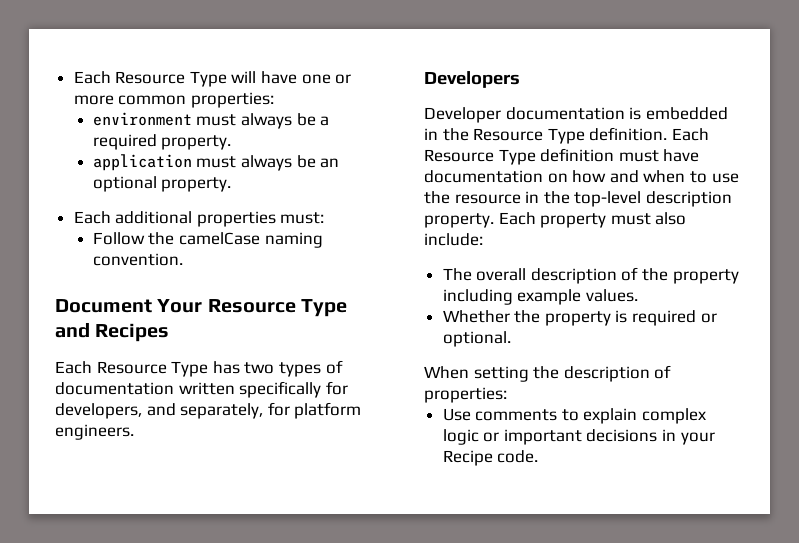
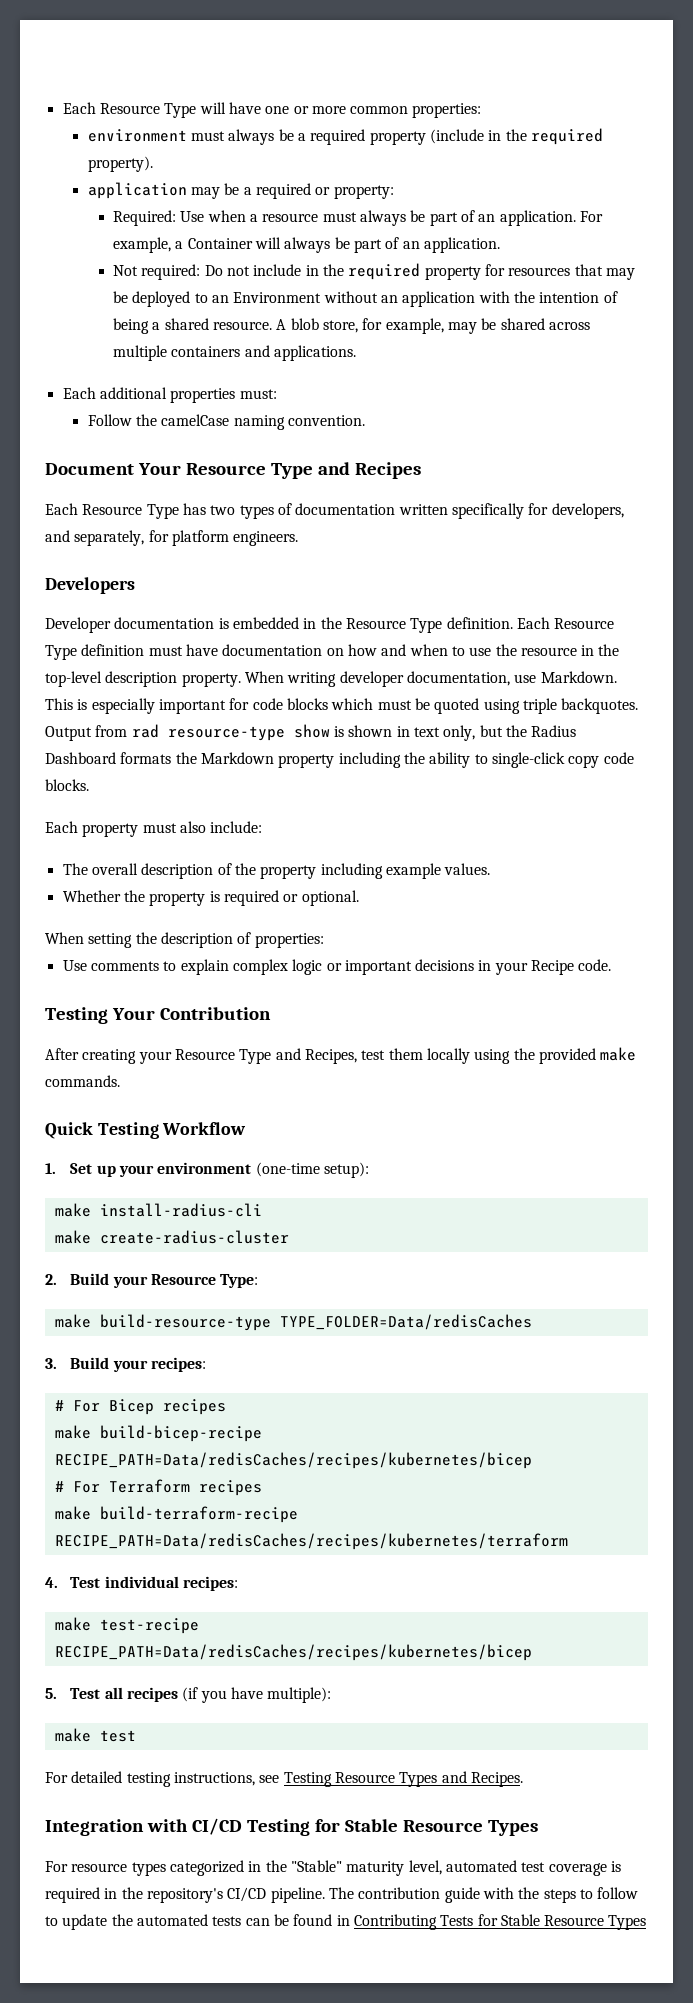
[161,135,232,150] [92,154,340,171] [92,176,232,192] property. // application must always be an optional property. -> [369,128,604,145] [87,156,153,172] [87,182,394,199] [113,210,603,226] [113,237,500,253] [113,263,635,280] [113,291,618,307] [113,318,590,334] [113,345,357,361] property (include in the required property). // application may be a required or property: // Required: Use when a resource must always be part of an application. For example, a Container will always be part of an application. // Not required: Do not include in the required property for resources that may be deployed to an Environment without an application with the intention of being a shared resource. A blob store, for example, may be shared across multiple containers and applications.
(494, 220) none -> [244,671,617,687] [45,698,639,714] [45,724,577,741] [45,752,634,768] [45,779,89,791] When writing developer documentation, use Markdown. This is especially important for code blocks which must be quoted using triple backquotes. Output from rad resource-type show is shown in text only, but the Radius Dashboard formats the Markdown property including the ability to single-click copy code blocks. //
(539, 456) none -> [45,1007,271,1024] [45,1047,637,1064] [45,1075,120,1087] [45,1122,247,1139] [45,1162,369,1178] [54,1203,262,1217] [54,1230,289,1244] [45,1273,259,1288] [54,1314,532,1331] [45,1357,206,1372] [54,1399,226,1415] [54,1425,262,1442] [54,1452,532,1469] [54,1479,262,1496] [54,1506,298,1523] [54,1533,568,1550] [45,1576,238,1591] [54,1617,199,1634] [54,1644,532,1661] [45,1687,332,1703] [54,1728,136,1742] [45,1771,523,1787] [45,1818,538,1836] [45,1860,621,1876] [45,1887,639,1903] [45,1914,647,1930] // Testing Your Contribution // After creating your Resource Type and Recipes, test them locally using the provided make commands. // Quick Testing Workflow // 1. Set up your environment (one-time setup): // make install-radius-cli // make create-radius-cluster // 2. Build your Resource Type: // make build-resource-type TYPE_FOLDER=Data/redisCaches // 3. Build your recipes: // # For Bicep recipes // make build-bicep-recipe RECIPE_PATH=Data/redisCaches/recipes/kubernetes/bicep // # For Terraform recipes // make build-terraform-recipe RECIPE_PATH=Data/redisCaches/recipes/kubernetes/terraform // 4. Test individual recipes: // make test-recipe RECIPE_PATH=Data/redisCaches/recipes/kubernetes/bicep // 5. Test all recipes (if you have multiple): // make test // For detailed testing instructions, see Testing Resource Types and Recipes. // Integration with CI/CD Testing for Stable Resource Types // For resource types categorized in the "Stable" maturity level, automated test coverage is required in the repository's CI/CD pipeline. The contribution guide with the steps to follow to update the automated tests can be found in Contributing Tests for Stable Resource Types

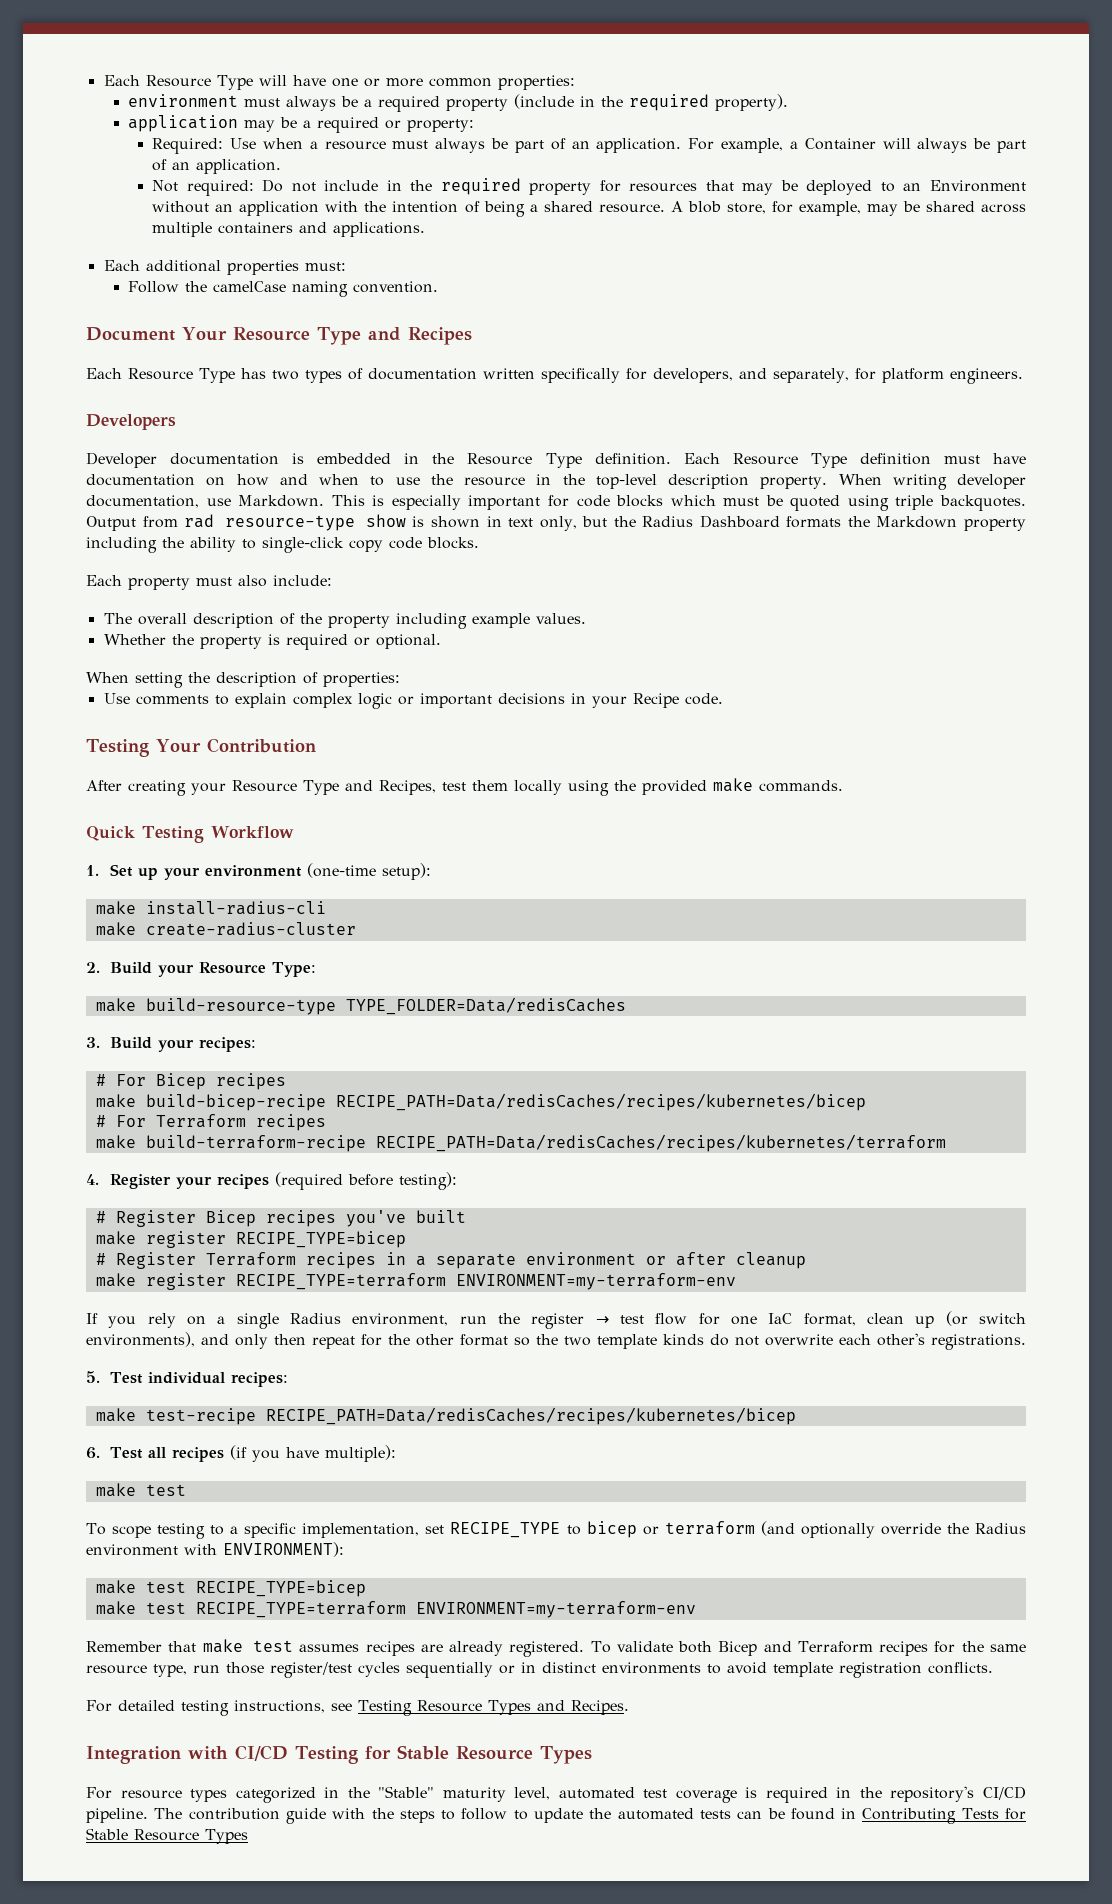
(58, 1582) none -> [110,1172,458,1190] [95,1210,466,1227] [95,1231,406,1248] [95,1252,806,1269] [95,1273,736,1290] [86,1311,1027,1329] [86,1332,1026,1350] [86,1371,100,1383] Register your recipes (required before testing): // # Register Bicep recipes you've built // make register RECIPE_TYPE=bicep // # Register Terraform recipes in a separate environment or after cleanup // make register RECIPE_TYPE=terraform ENVIRONMENT=my-terraform-env // If you rely on a single Radius environment, run the register → test flow for one IaC format, clean up (or switch environments), and only then repeat for the other format so the two template kinds do not overwrite each other's registrations. // 5.
[45,1688,57,1699] 5. -> [86,1447,100,1459] 6.
(136, 1736) none -> [86,1521,1026,1539] [86,1542,344,1557] [95,1580,366,1597] [95,1601,696,1618] [86,1639,1026,1657] [86,1662,993,1678] // To scope testing to a specific implementation, set RECIPE_TYPE to bicep or terraform (and optionally override the Radius environment with ENVIRONMENT): // make test RECIPE_TYPE=bicep // make test RECIPE_TYPE=terraform ENVIRONMENT=my-terraform-env // Remember that make test assumes recipes are already registered. To validate both Bicep and Terraform recipes for the same resource type, run those register/test cycles sequentially or in distinct environments to avoid template registration conflicts.

